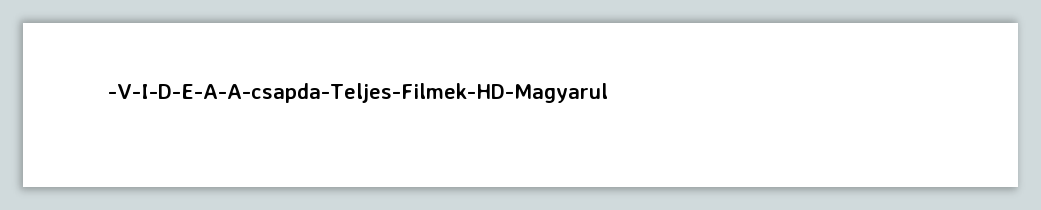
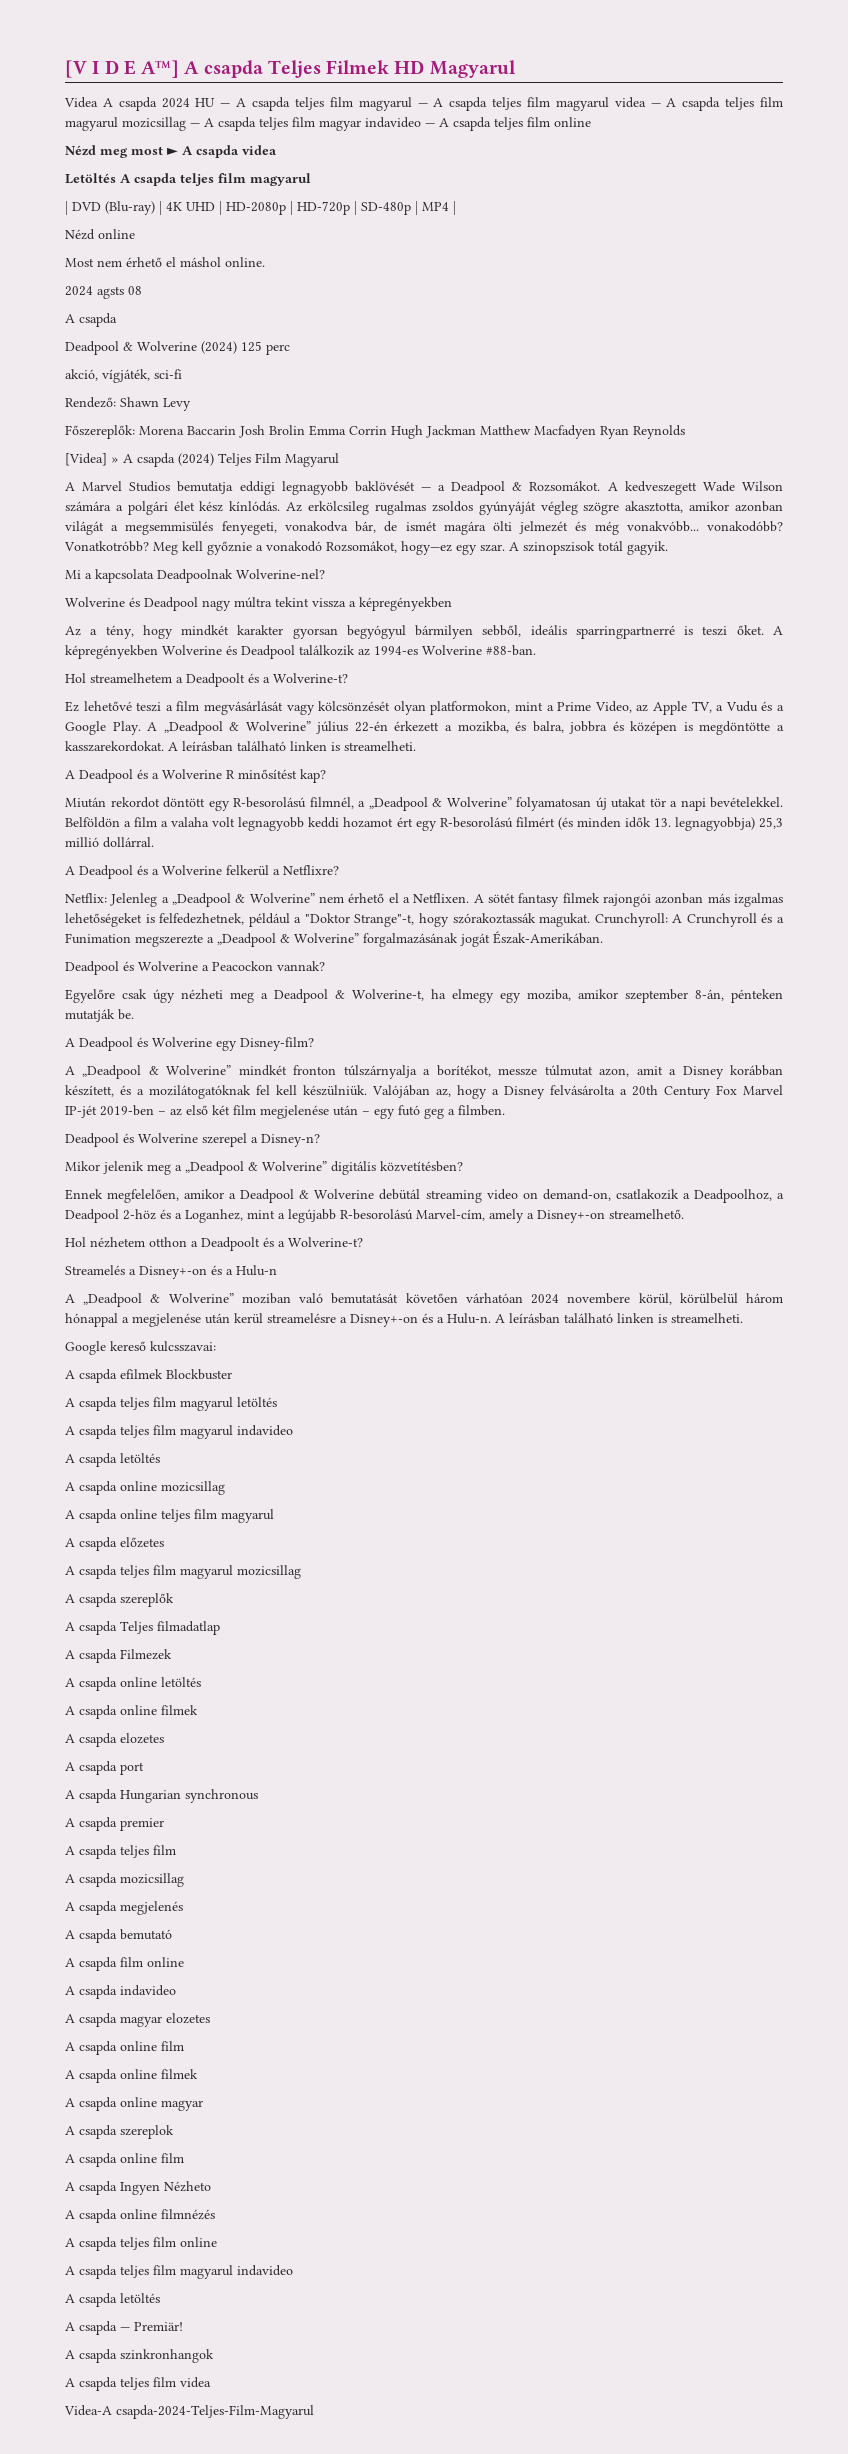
[108,83,608,103] -V-I-D-E-A-A-csapda-Teljes-Filmek-HD-Magyarul -> [65,60,516,78] [64,97,784,111] [65,117,591,131] [65,145,277,158] [65,173,311,186] [65,201,456,215] [65,229,135,240] [65,257,265,267] [65,286,142,299] [65,313,117,327] [65,341,290,355] [65,369,182,383] [65,397,191,411] [65,425,685,439] [65,453,339,467] [65,481,783,495] [65,501,784,515] [65,521,783,535] [64,541,668,555] [65,569,325,583] [65,597,452,611] [65,625,783,639] [65,645,536,659] [65,673,348,687] [65,701,785,715] [65,721,784,735] [65,741,416,752] [65,769,326,783] [65,797,783,811] [65,817,783,831] [65,837,154,848] [65,865,339,879] [65,893,783,907] [65,913,784,927] [65,931,603,947] [65,961,325,975] [65,989,783,1003] [65,1009,134,1022] [65,1037,314,1051] [65,1065,783,1079] [65,1085,783,1099] [65,1105,505,1119] [65,1133,320,1147] [65,1161,463,1175] [65,1189,785,1203] [65,1209,684,1223] [65,1237,363,1251] [65,1265,277,1279] [65,1293,784,1307] [65,1313,743,1327] [65,1341,216,1355] [65,1369,232,1383] [65,1397,277,1411] [65,1425,293,1439] [65,1453,160,1467] [65,1481,225,1495] [65,1509,274,1523] [65,1537,164,1551] [65,1565,301,1579] [65,1593,174,1607] [65,1621,220,1635] [65,1649,172,1663] [65,1677,201,1691] [65,1705,198,1719] [65,1733,164,1747] [65,1761,144,1775] [65,1789,258,1803] [65,1817,164,1831] [65,1845,176,1859] [65,1873,184,1887] [65,1901,183,1915] [65,1929,172,1943] [65,1957,184,1971] [65,1985,176,1999] [65,2013,210,2027] [65,2041,184,2055] [65,2069,198,2083] [65,2097,203,2111] [65,2125,174,2139] [65,2153,184,2167] [65,2181,211,2195] [65,2209,215,2223] [65,2237,217,2251] [65,2265,293,2279] [65,2293,160,2307] [65,2321,183,2335] [65,2349,214,2363] [65,2377,211,2391] [64,2405,314,2419] [V I D E A™] A csapda Teljes Filmek HD Magyarul // Videa A csapda 2024 HU — A csapda teljes film magyarul — A csapda teljes film magyarul videa — A csapda teljes film magyarul mozicsillag — A csapda teljes film magyar indavideo — A csapda teljes film online // Nézd meg most ► A csapda videa // Letöltés A csapda teljes film magyarul // | DVD (Blu-ray) | 4K UHD | HD-2080p | HD-720p | SD-480p | MP4 | // Nézd online // Most nem érhető el máshol online. // 2024 agsts 08 // A csapda // Deadpool & Wolverine (2024) 125 perc // akció, vígjáték, sci-fi // Rendező: Shawn Levy // Főszereplők: Morena Baccarin Josh Brolin Emma Corrin Hugh Jackman Matthew Macfadyen Ryan Reynolds // [Videa] » A csapda (2024) Teljes Film Magyarul // A Marvel Studios bemutatja eddigi legnagyobb baklövését — a Deadpool & Rozsomákot. A kedveszegett Wade Wilson számára a polgári élet kész kínlódás. Az erkölcsileg rugalmas zsoldos gyúnyáját végleg szögre akasztotta, amikor azonban világát a megsemmisülés fenyegeti, vonakodva bár, de ismét magára ölti jelmezét és még vonakvóbb... vonakodóbb? Vonatkotróbb? Meg kell győznie a vonakodó Rozsomákot, hogy—ez egy szar. A szinopszisok totál gagyik. // Mi a kapcsolata Deadpoolnak Wolverine-nel? // Wolverine és Deadpool nagy múltra tekint vissza a képregényekben // Az a tény, hogy mindkét karakter gyorsan begyógyul bármilyen sebből, ideális sparringpartnerré is teszi őket. A képregényekben Wolverine és Deadpool találkozik az 1994-es Wolverine #88-ban. // Hol streamelhetem a Deadpoolt és a Wolverine-t? // Ez lehetővé teszi a film megvásárlását vagy kölcsönzését olyan platformokon, mint a Prime Video, az Apple TV, a Vudu és a Google Play. A „Deadpool & Wolverine” július 22-én érkezett a mozikba, és balra, jobbra és középen is megdöntötte a kasszarekordokat. A leírásban található linken is streamelheti. // A Deadpool és a Wolverine R minősítést kap? // Miután rekordot döntött egy R-besorolású filmnél, a „Deadpool & Wolverine” folyamatosan új utakat tör a napi bevételekkel. Belföldön a film a valaha volt legnagyobb keddi hozamot ért egy R-besorolású filmért (és minden idők 13. legnagyobbja) 25,3 millió dollárral. // A Deadpool és a Wolverine felkerül a Netflixre? // Netflix: Jelenleg a „Deadpool & Wolverine” nem érhető el a Netflixen. A sötét fantasy filmek rajongói azonban más izgalmas lehetőségeket is felfedezhetnek, például a "Doktor Strange"-t, hogy szórakoztassák magukat. Crunchyroll: A Crunchyroll és a Funimation megszerezte a „Deadpool & Wolverine” forgalmazásának jogát Észak-Amerikában. // Deadpool és Wolverine a Peacockon vannak? // Egyelőre csak úgy nézheti meg a Deadpool & Wolverine-t, ha elmegy egy moziba, amikor szeptember 8-án, pénteken mutatják be. // A Deadpool és Wolverine egy Disney-film? // A „Deadpool & Wolverine” mindkét fronton túlszárnyalja a borítékot, messze túlmutat azon, amit a Disney korábban készített, és a mozilátogatóknak fel kell készülniük. Valójában az, hogy a Disney felvásárolta a 20th Century Fox Marvel IP-jét 2019-ben – az első két film megjelenése után – egy futó geg a filmben. // Deadpool és Wolverine szerepel a Disney-n? // Mikor jelenik meg a „Deadpool & Wolverine” digitális közvetítésben? // Ennek megfelelően, amikor a Deadpool & Wolverine debütál streaming video on demand-on, csatlakozik a Deadpoolhoz, a Deadpool 2-höz és a Loganhez, mint a legújabb R-besorolású Marvel-cím, amely a Disney+-on streamelhető. // Hol nézhetem otthon a Deadpoolt és a Wolverine-t? // Streamelés a Disney+-on és a Hulu-n // A „Deadpool & Wolverine” moziban való bemutatását követően várhatóan 2024 novembere körül, körülbelül három hónappal a megjelenése után kerül streamelésre a Disney+-on és a Hulu-n. A leírásban található linken is streamelheti. // Google kereső kulcsszavai: // A csapda efilmek Blockbuster // A csapda teljes film magyarul letöltés // A csapda teljes film magyarul indavideo // A csapda letöltés // A csapda online mozicsillag // A csapda online teljes film magyarul // A csapda előzetes // A csapda teljes film magyarul mozicsillag // A csapda szereplők // A csapda Teljes filmadatlap // A csapda Filmezek // A csapda online letöltés // A csapda online filmek // A csapda elozetes // A csapda port // A csapda Hungarian synchronous // A csapda premier // A csapda teljes film // A csapda mozicsillag // A csapda megjelenés // A csapda bemutató // A csapda film online // A csapda indavideo // A csapda magyar elozetes // A csapda online film // A csapda online filmek // A csapda online magyar // A csapda szereplok // A csapda online film // A csapda Ingyen Nézheto // A csapda online filmnézés // A csapda teljes film online // A csapda teljes film magyarul indavideo // A csapda letöltés // A csapda — Premiär! // A csapda szinkronhangok // A csapda teljes film videa // Videa-A csapda-2024-Teljes-Film-Magyarul

